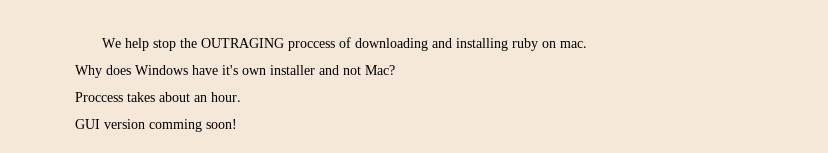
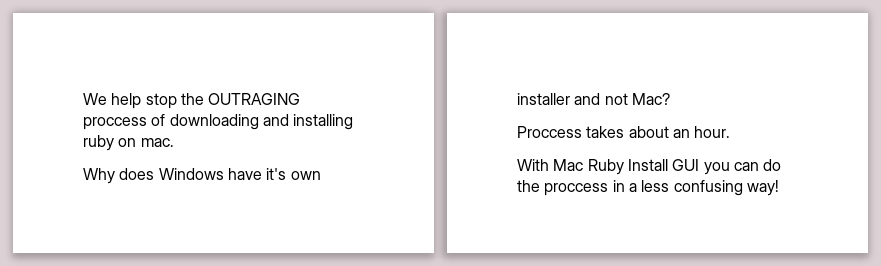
[75,119,237,132] GUI version comming soon! -> [517,159,782,175] [517,180,779,196] With Mac Ruby Install GUI you can do the proccess in a less confusing way!

